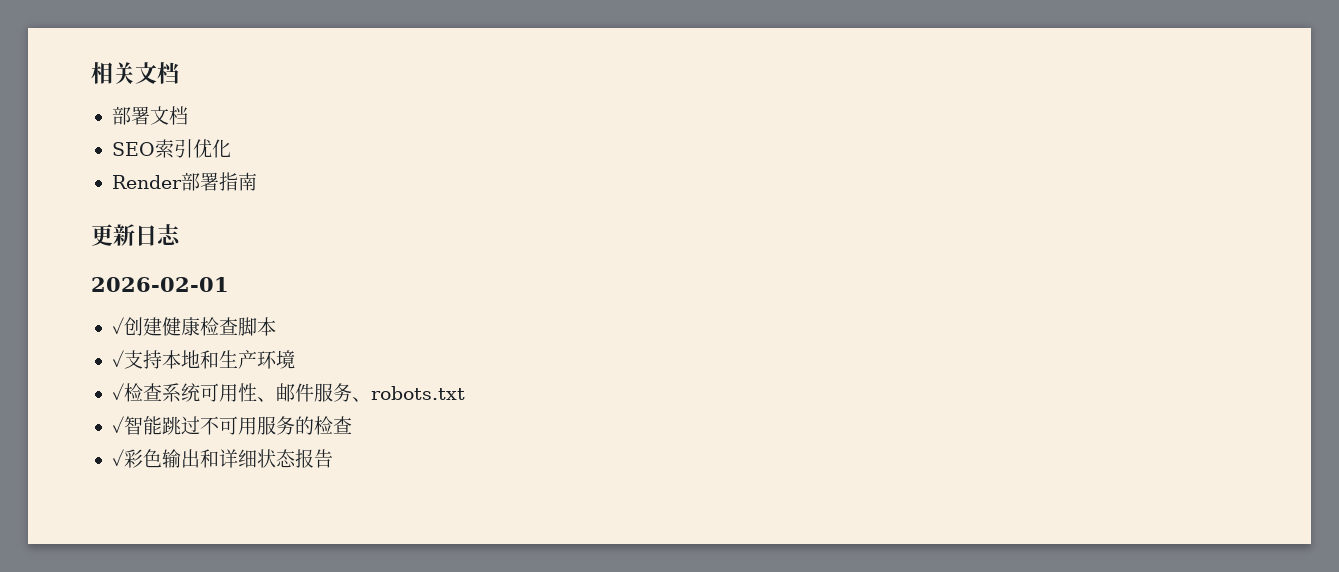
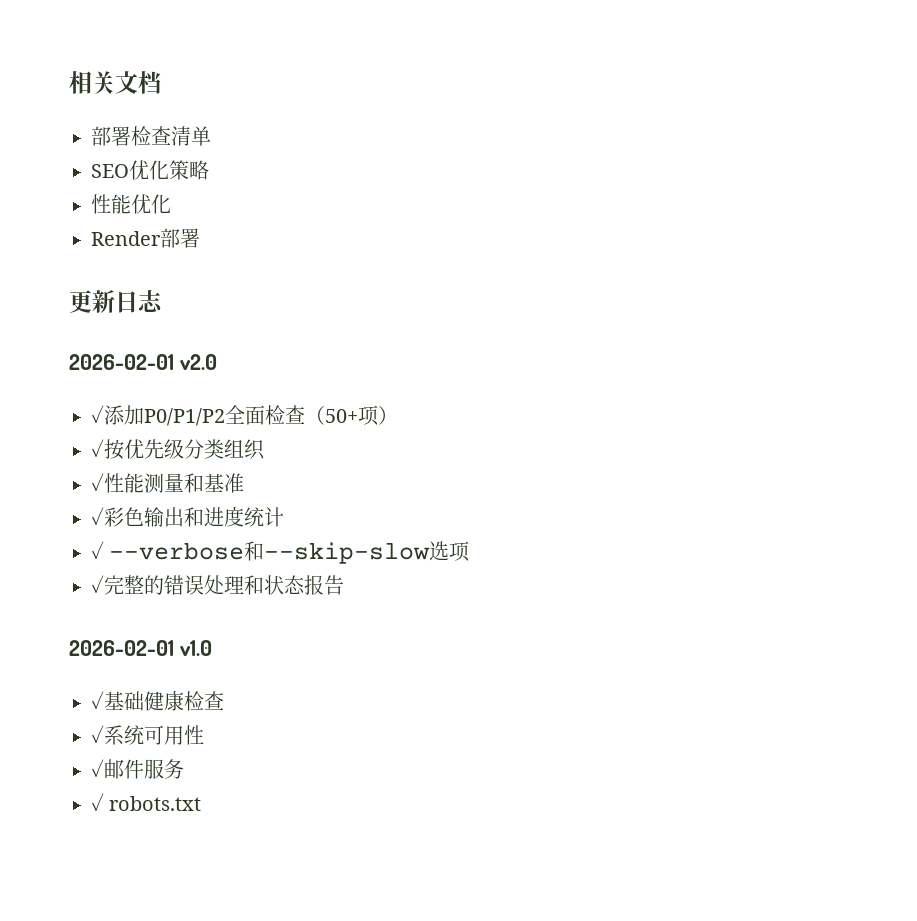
[149,106,188,125] 文档 -> [131,126,211,146] 检查清单
[154,139,193,158] 索引 -> [129,160,209,180] [91,194,131,214] 优化策略 // 性能
[218,172,257,191] 指南 -> (200, 238) none
[111,317,276,336] [111,350,295,369] [111,383,465,402] [111,416,352,435] [111,449,333,468] // ✓创建健康检查脚本 // ✓支持本地和生产环境 // ✓检查系统可用性、邮件服务、robots.txt // ✓智能跳过不可用服务的检查 // ✓彩色输出和详细状态报告 -> [179,354,217,370] [91,405,398,426] [91,439,265,460] [91,473,244,493] [91,506,284,527] [91,541,471,564] [91,575,344,595] [69,640,212,656] [91,691,224,711] [91,725,204,745] [91,759,184,779] [91,793,202,811] v2.0 // ✓添加P0/P1/P2全面检查（50+项） // ✓按优先级分类组织 // ✓性能测量和基准 // ✓彩色输出和进度统计 // ✓ --verbose和--skip-slow选项 // ✓完整的错误处理和状态报告 // 2026-02-01 v1.0 // ✓基础健康检查 // ✓系统可用性 // ✓邮件服务 // ✓ robots.txt

